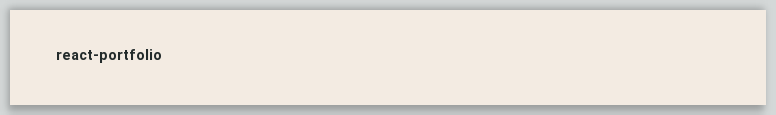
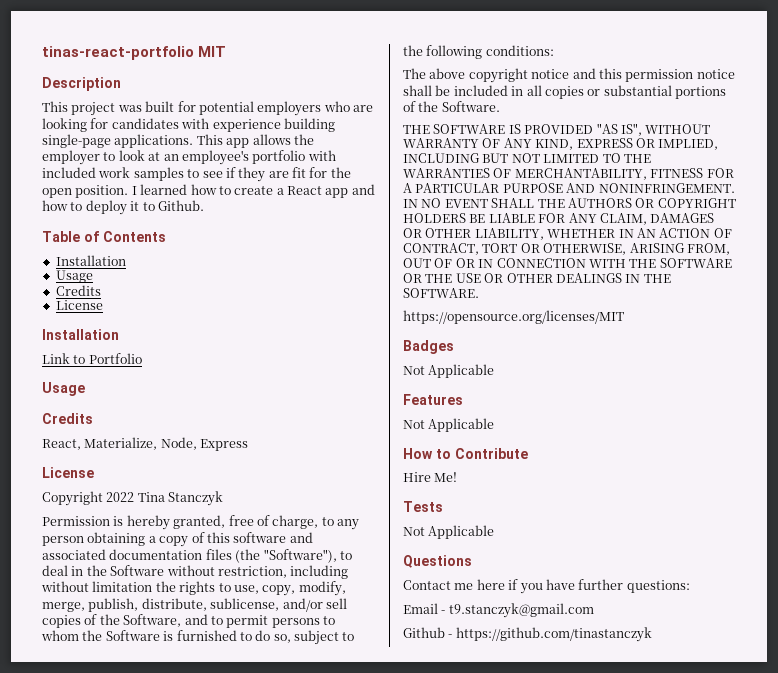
[56,49,162,63] react-portfolio -> [42,46,227,60] [42,77,121,91] [42,101,373,116] [42,118,335,132] [42,134,314,148] [42,150,336,165] [42,167,351,182] [42,184,375,198] [42,200,204,215] [42,231,166,242] [55,255,126,266] [55,270,93,283] [55,285,101,296] [55,300,103,310] [42,329,119,340] [42,353,142,364] [42,382,85,396] [42,413,93,424] [42,437,249,451] [42,467,94,478] [42,491,224,506] [42,515,359,530] [42,532,313,547] [42,549,352,563] [42,565,349,579] [41,581,346,596] [42,598,347,612] [42,614,335,628] [41,630,355,645] [403,45,554,59] [403,68,735,83] [403,85,726,99] [403,101,500,112] [403,123,711,136] [403,138,719,150] [403,153,651,163] [403,168,734,180] [403,183,735,193] [403,198,736,208] [403,213,715,225] [403,228,732,240] [403,243,730,255] [403,258,732,268] [403,273,671,283] [403,288,479,298] [403,310,624,324] [403,340,454,354] [403,364,495,378] [403,394,463,405] [403,418,495,432] [403,448,528,459] [403,472,458,482] [403,501,443,512] [403,525,495,539] [403,555,472,568] [403,579,690,594] [403,603,594,618] [403,627,652,642] tinas-react-portfolio MIT // Description // This project was built for potential employers who are looking for candidates with experience building single-page applications. This app allows the employer to look at an employee's portfolio with included work samples to see if they are fit for the open position. I learned how to create a React app and how to deploy it to Github. // Table of Contents // Installation // Usage // Credits // License // Installation // Link to Portfolio // Usage // Credits // React, Materialize, Node, Express // License // Copyright 2022 Tina Stanczyk // Permission is hereby granted, free of charge, to any person obtaining a copy of this software and associated documentation files (the "Software"), to deal in the Software without restriction, including without limitation the rights to use, copy, modify, merge, publish, distribute, sublicense, and/or sell copies of the Software, and to permit persons to whom the Software is furnished to do so, subject to the following conditions: // The above copyright notice and this permission notice shall be included in all copies or substantial portions of the Software. // THE SOFTWARE IS PROVIDED "AS IS", WITHOUT WARRANTY OF ANY KIND, EXPRESS OR IMPLIED, INCLUDING BUT NOT LIMITED TO THE WARRANTIES OF MERCHANTABILITY, FITNESS FOR A PARTICULAR PURPOSE AND NONINFRINGEMENT. IN NO EVENT SHALL THE AUTHORS OR COPYRIGHT HOLDERS BE LIABLE FOR ANY CLAIM, DAMAGES OR OTHER LIABILITY, WHETHER IN AN ACTION OF CONTRACT, TORT OR OTHERWISE, ARISING FROM, OUT OF OR IN CONNECTION WITH THE SOFTWARE OR THE USE OR OTHER DEALINGS IN THE SOFTWARE. // https://opensource.org/licenses/MIT // Badges // Not Applicable // Features // Not Applicable // How to Contribute // Hire Me! // Tests // Not Applicable // Questions // Contact me here if you have further questions: // Email - t9.stanczyk@gmail.com // Github - https://github.com/tinastanczyk

